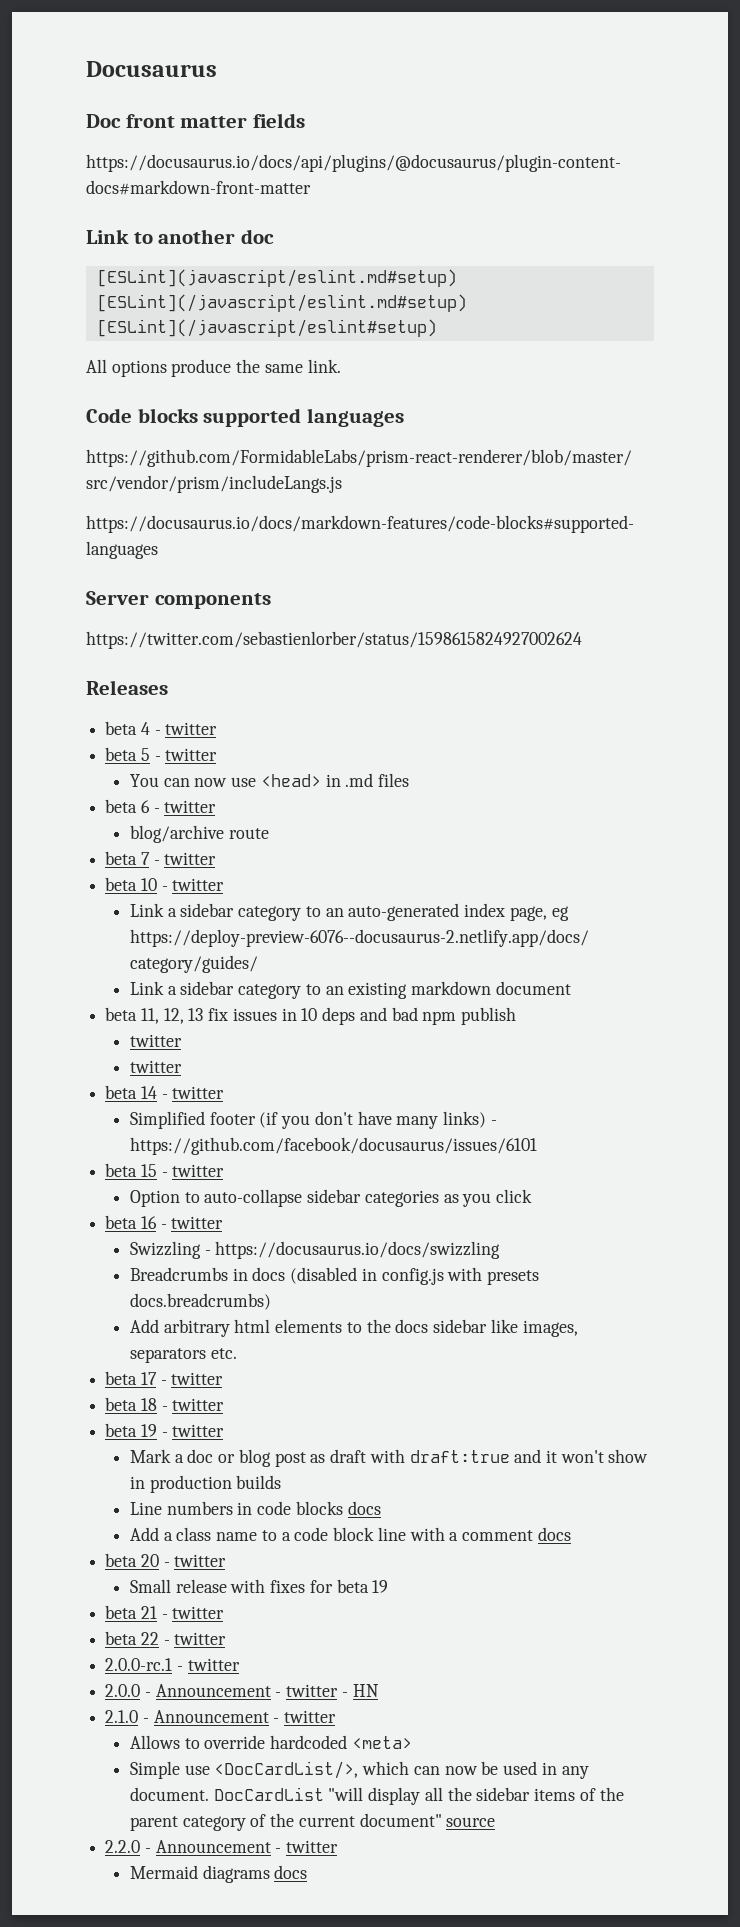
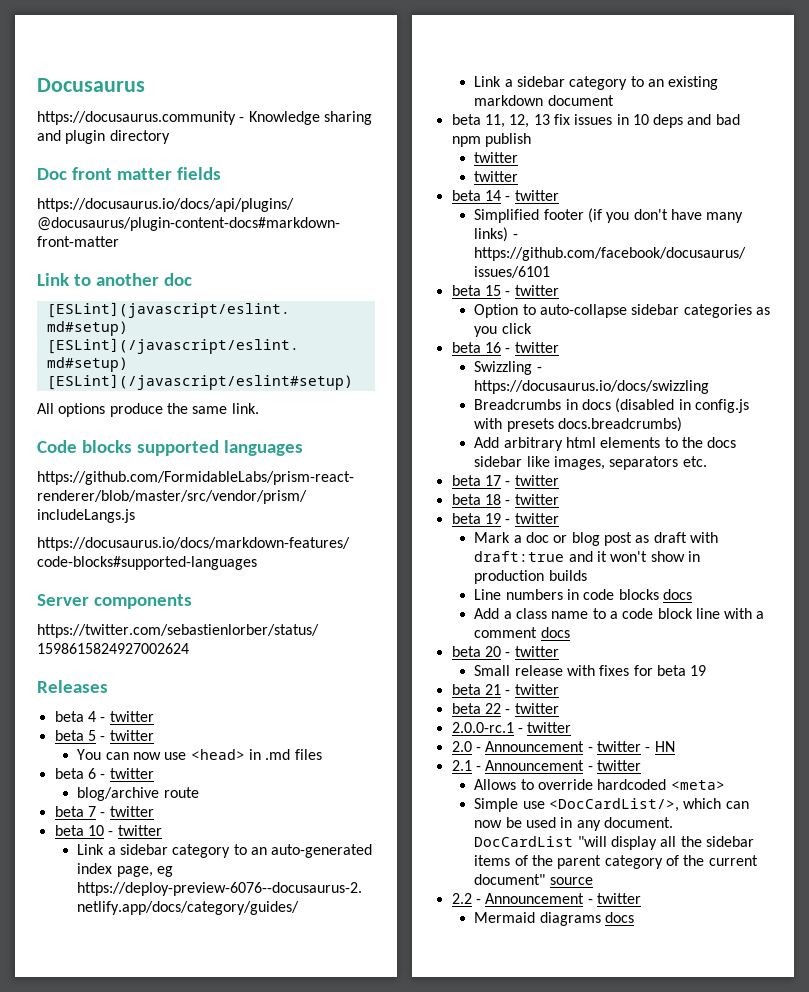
(217, 69) none -> [37,111,372,125] [37,130,170,144] // https://docusaurus.community - Knowledge sharing and plugin directory
[105,1684,141,1697] 2.0.0 -> [451,741,472,752] 2.0
[105,1710,139,1723] 2.1.0 -> [451,760,472,771] 2.1
[105,1840,141,1853] 2.2.0 -> [451,893,472,904] 2.2

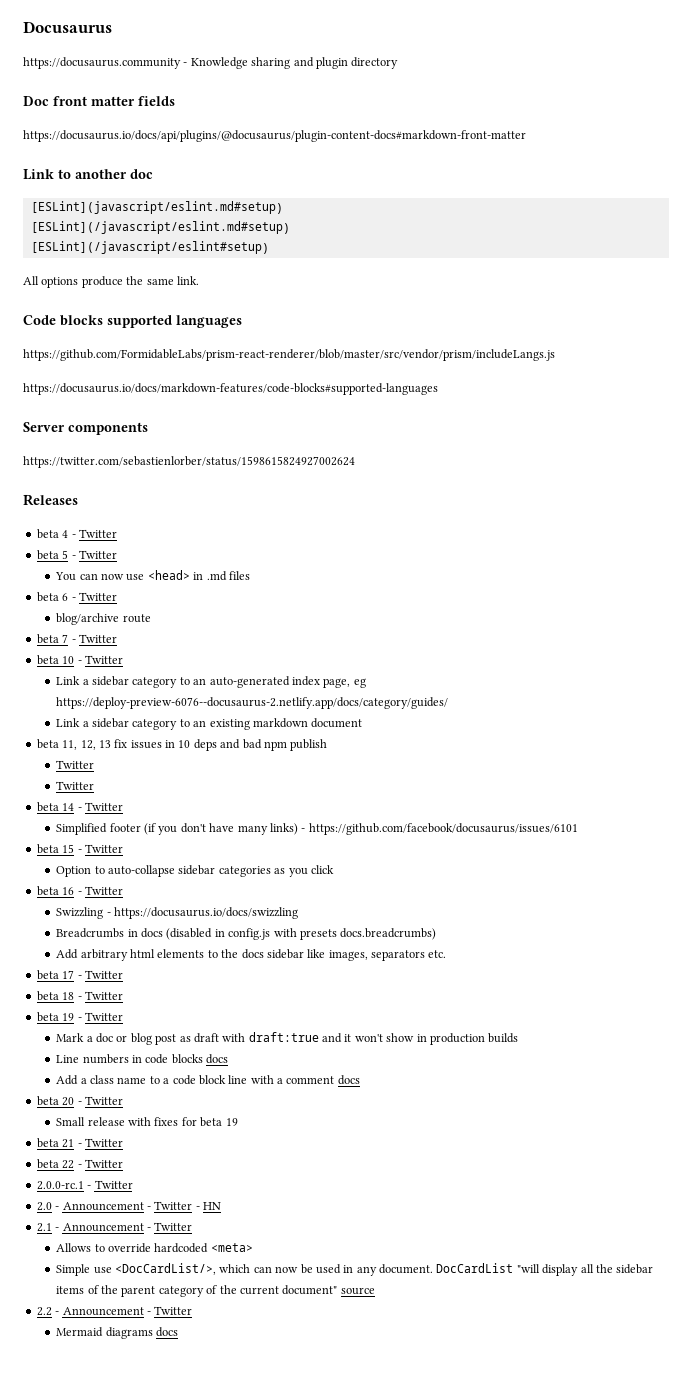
[109,711,154,722] twitter -> [78,529,117,538] Twitter
[109,730,154,741] twitter -> [78,550,117,559] Twitter
[109,768,154,779] twitter -> [78,592,117,601] Twitter
[109,806,154,817] twitter -> [78,634,117,643] Twitter
[117,825,162,836] twitter -> [84,655,123,664] Twitter
[474,152,519,163] [474,171,519,182] twitter // twitter -> [56,760,95,769] [56,781,95,790] Twitter // Twitter
[514,190,559,201] twitter -> [84,802,123,811] Twitter
[514,285,559,296] twitter -> [84,844,123,853] Twitter
[514,342,559,353] twitter -> [84,886,123,895] Twitter
[514,475,559,486] twitter -> [84,970,123,979] Twitter
[514,494,559,505] twitter -> [84,991,123,1000] Twitter
[514,513,559,524] twitter -> [84,1012,123,1021] Twitter
[514,646,559,657] twitter -> [84,1096,123,1105] Twitter
[514,684,559,695] twitter -> [84,1138,123,1147] Twitter
[514,703,559,714] twitter -> [84,1159,123,1168] Twitter
[527,722,572,733] twitter -> [94,1180,133,1189] Twitter
[596,741,641,752] twitter -> [154,1201,193,1210] Twitter
[596,760,641,771] twitter -> [154,1222,193,1231] Twitter
[596,893,641,904] twitter -> [154,1306,193,1315] Twitter

